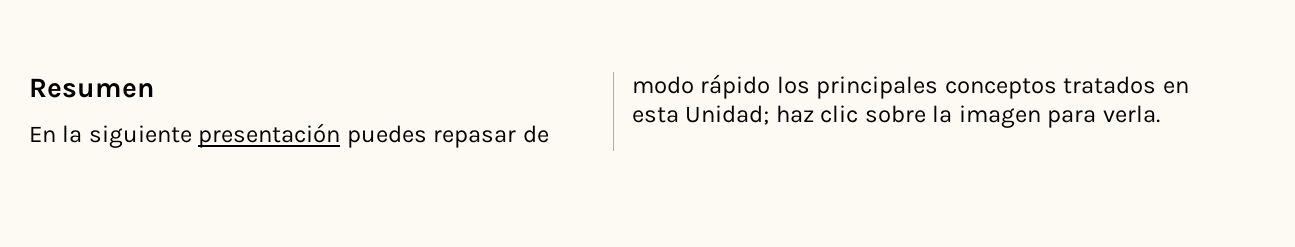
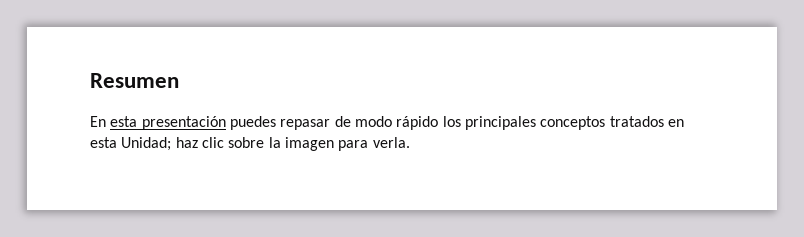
[62,125,192,148] la siguiente -> [110,116,138,127] esta

